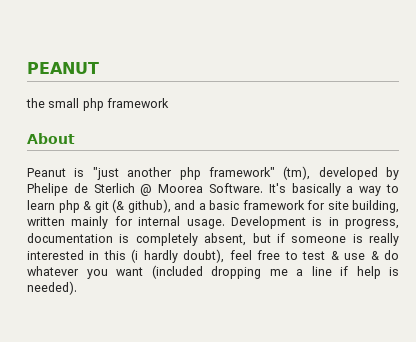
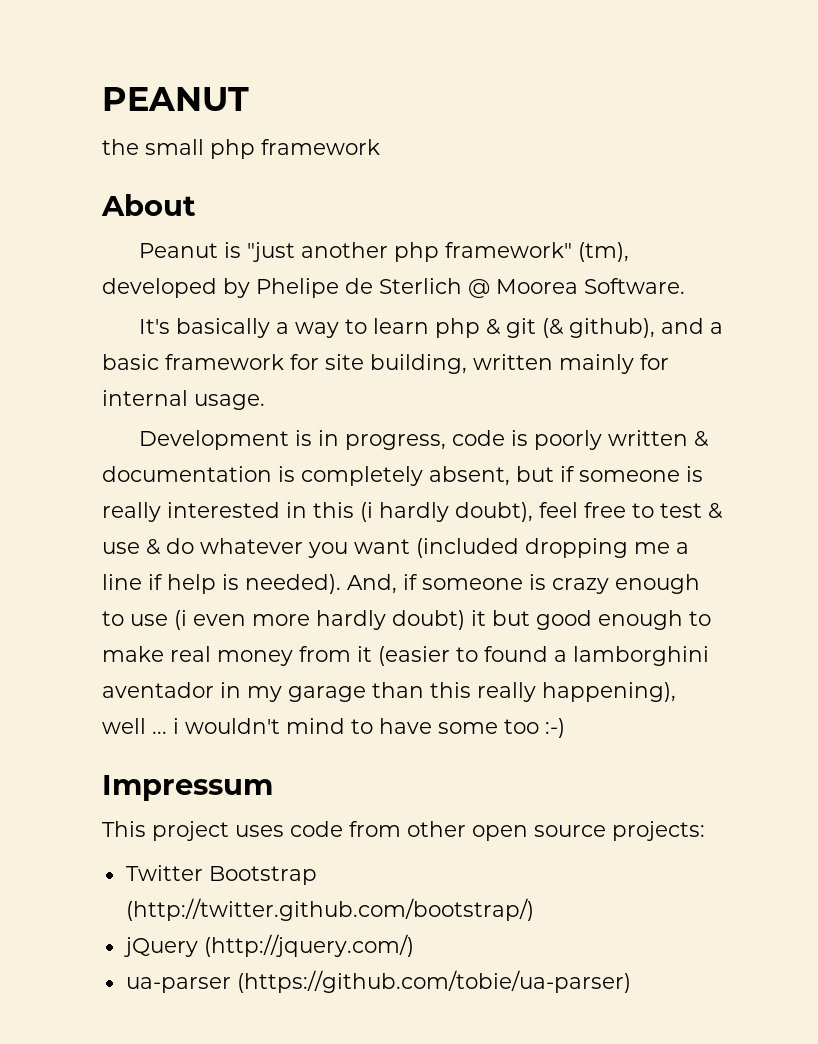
(263, 188) none -> (685, 286) //
(225, 224) none -> (265, 402) //
(399, 224) none -> [451,430,709,450] code is poorly written &
(77, 288) none -> [347,574,700,594] [102,610,711,630] [102,646,709,666] [102,682,676,702] [102,718,565,738] [102,775,273,801] [102,821,705,841] [125,865,317,885] [125,898,534,921] [123,934,414,957] [125,970,631,993] And, if someone is crazy enough to use (i even more hardly doubt) it but good enough to make real money from it (easier to found a lamborghini aventador in my garage than this really happening), well ... i wouldn't mind to have some too :-) // Impressum // This project uses code from other open source projects: // Twitter Bootstrap (http://twitter.github.com/bootstrap/) // jQuery (http://jquery.com/) // ua-parser (https://github.com/tobie/ua-parser)

